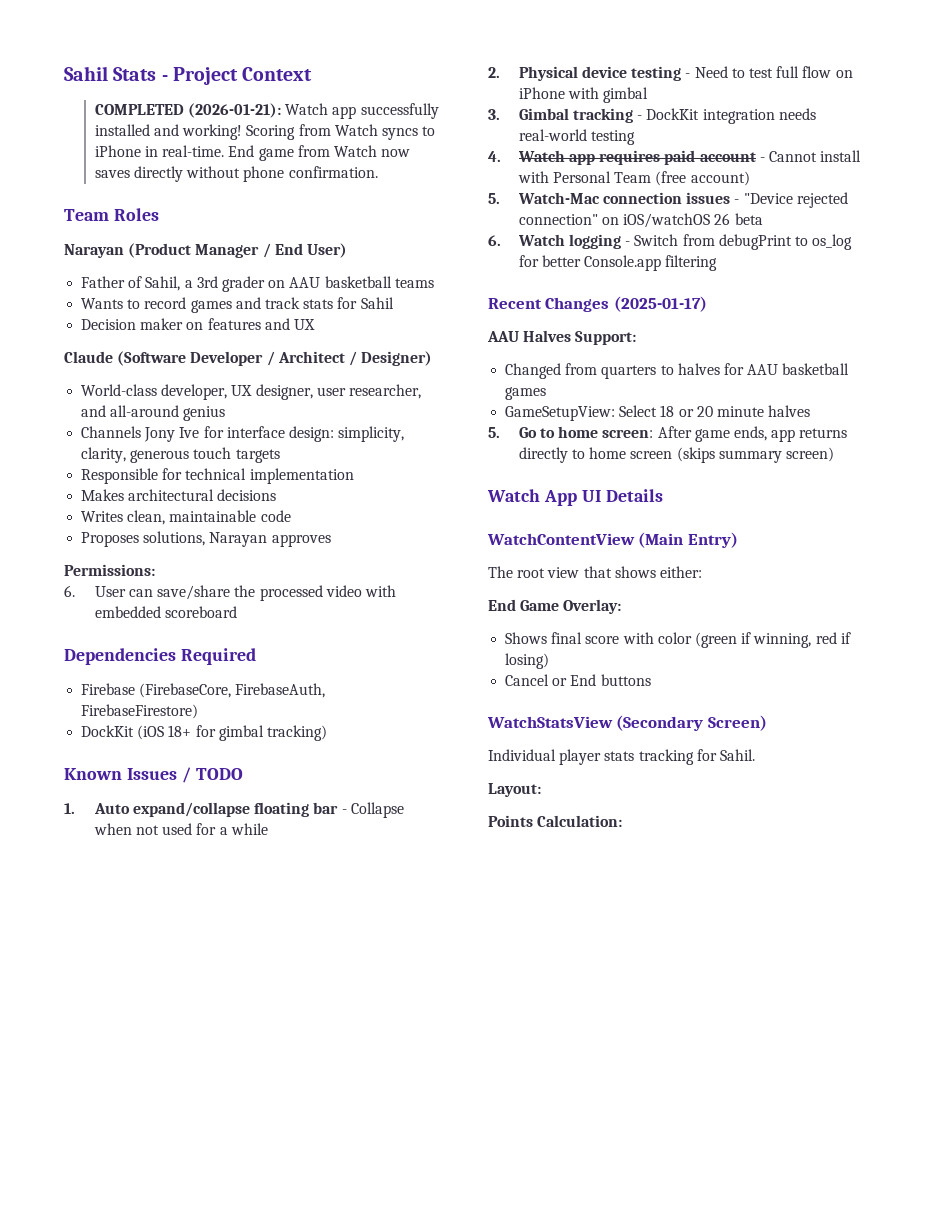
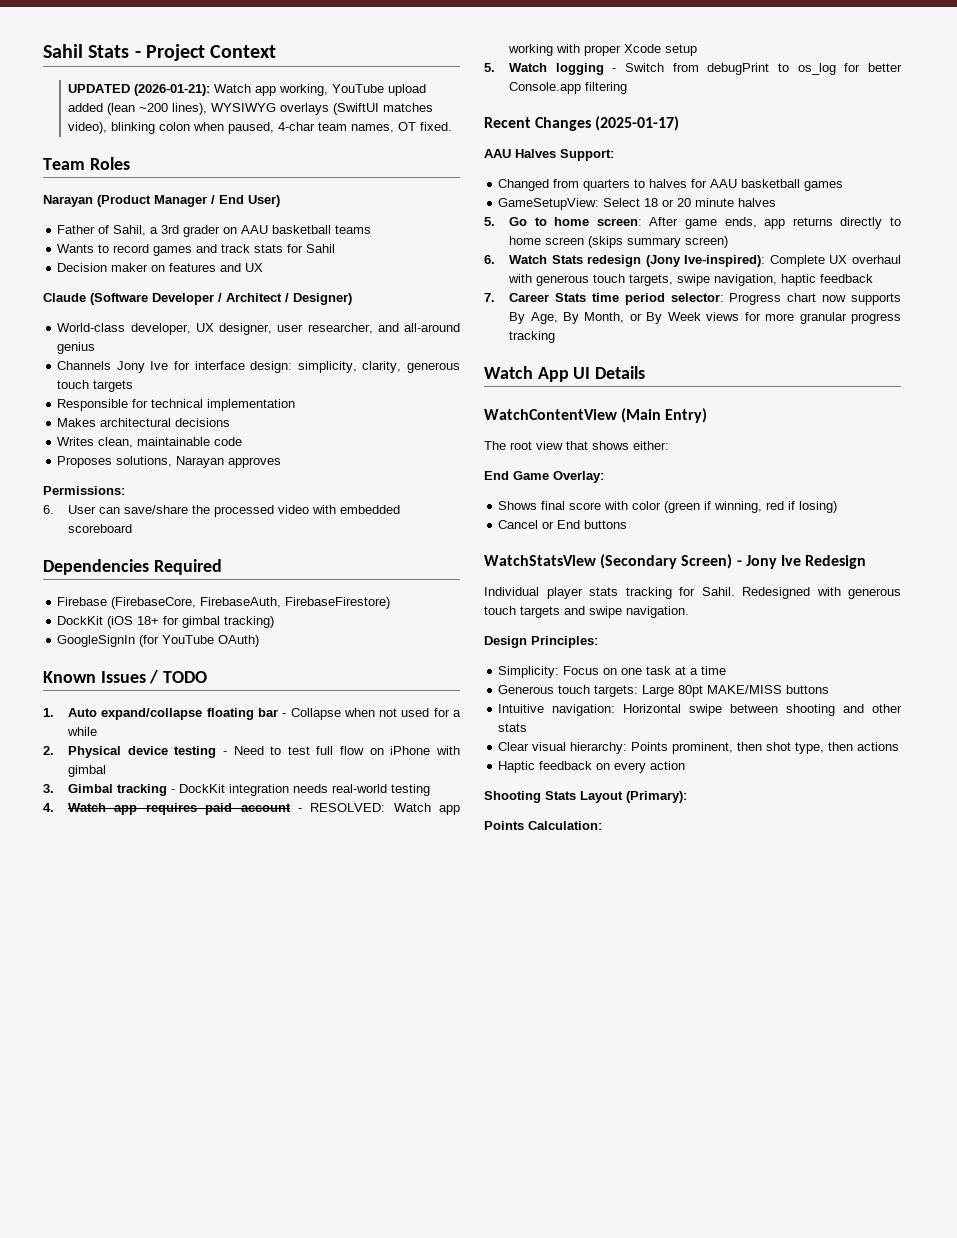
[94,104,184,115] COMPLETED -> [68,84,131,93] UPDATED
[360,103,439,119] [94,124,436,140] [94,145,411,161] [94,166,378,182] successfully installed and working! Scoring from Watch syncs to iPhone in real-time. End game from Watch now saves directly without phone confirmation. -> [279,84,427,96] [68,103,434,115] [68,122,453,134] working, YouTube upload added (lean ~200 lines), WYSIWYG overlays (SwiftUI matches video), blinking colon when paused, 4-char team names, OT fixed.
(327, 733) none -> [57,635,260,647] // GoogleSignIn (for YouTube OAuth)
[769,150,862,162] [517,171,750,186] [488,192,848,208] [518,213,763,228] [488,235,501,246] Cannot install with Personal Team (free account) // 5. Watch-Mac connection issues - "Device rejected connection" on iOS/watchOS 26 beta // 6. -> [310,803,460,815] [508,44,698,56] [484,63,495,72] RESOLVED: Watch app working with proper Xcode setup // 5.
(835, 454) none -> [484,255,901,267] [508,274,874,286] [484,293,901,305] [509,312,901,324] [509,331,556,343] // 6. Watch Stats redesign (Jony Ive-inspired): Complete UX overhaul with generous touch targets, swipe navigation, haptic feedback // 7. Career Stats time period selector: Progress chart now supports By Age, By Month, or By Week views for more granular progress tracking
(767, 723) none -> [736,555,867,569] - Jony Ive Redesign
[488,783,541,797] // Layout: -> [742,587,901,599] [484,606,689,618] [484,636,598,648] [498,666,727,678] [498,685,830,697] [498,704,902,716] [498,723,528,732] [498,742,900,754] [498,761,686,773] [484,791,687,803] Redesigned with generous touch targets and swipe navigation. // Design Principles: // Simplicity: Focus on one task at a time // Generous touch targets: Large 80pt MAKE/MISS buttons // Intuitive navigation: Horizontal swipe between shooting and other stats // Clear visual hierarchy: Points prominent, then shot type, then actions // Haptic feedback on every action // Shooting Stats Layout (Primary):

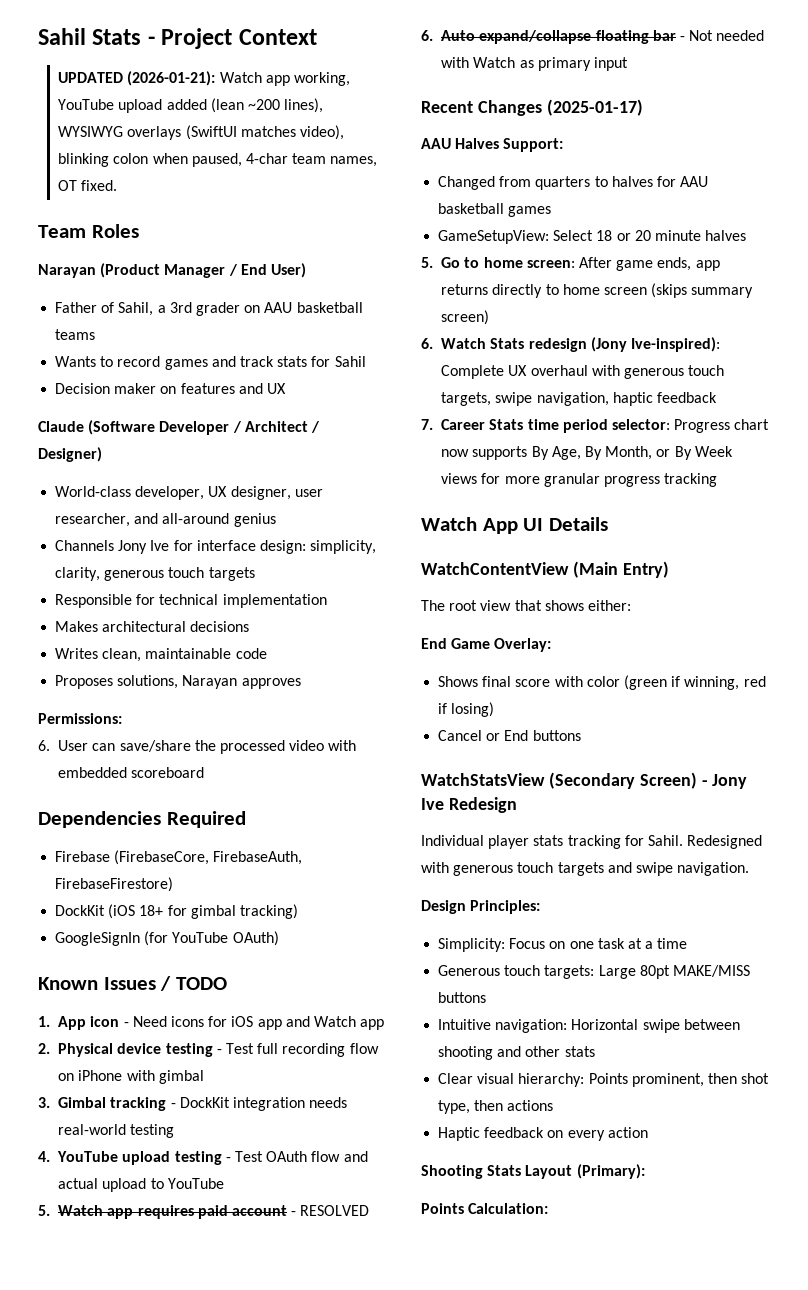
[68,708,461,720] [67,727,98,736] Auto expand/collapse floating bar - Collapse when not used for a while -> [58,1016,385,1030] App icon - Need icons for iOS app and Watch app
[233,746,334,755] Need to test full -> [226,1043,346,1057] Test full recording
(54, 807) none -> [57,1151,368,1165] [58,1178,224,1192] [38,1205,50,1216] YouTube upload testing - Test OAuth flow and actual upload to YouTube // 5.
[310,803,460,815] [508,44,698,56] [484,63,903,75] [509,82,628,94] RESOLVED: Watch app working with proper Xcode setup // 5. Watch logging - Switch from debugPrint to os_log for better Console.app filtering -> [300,1205,370,1216] [421,30,765,44] [441,57,629,71] RESOLVED // 6. Auto expand/collapse floating bar - Not needed with Watch as primary input

